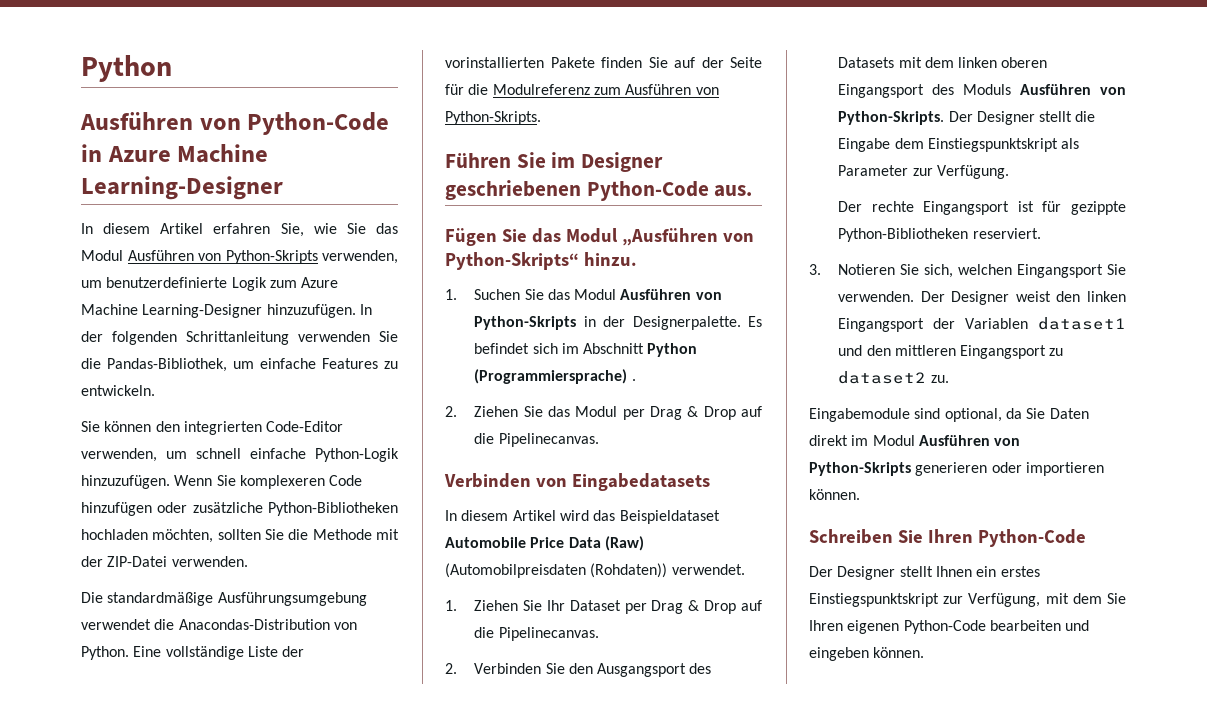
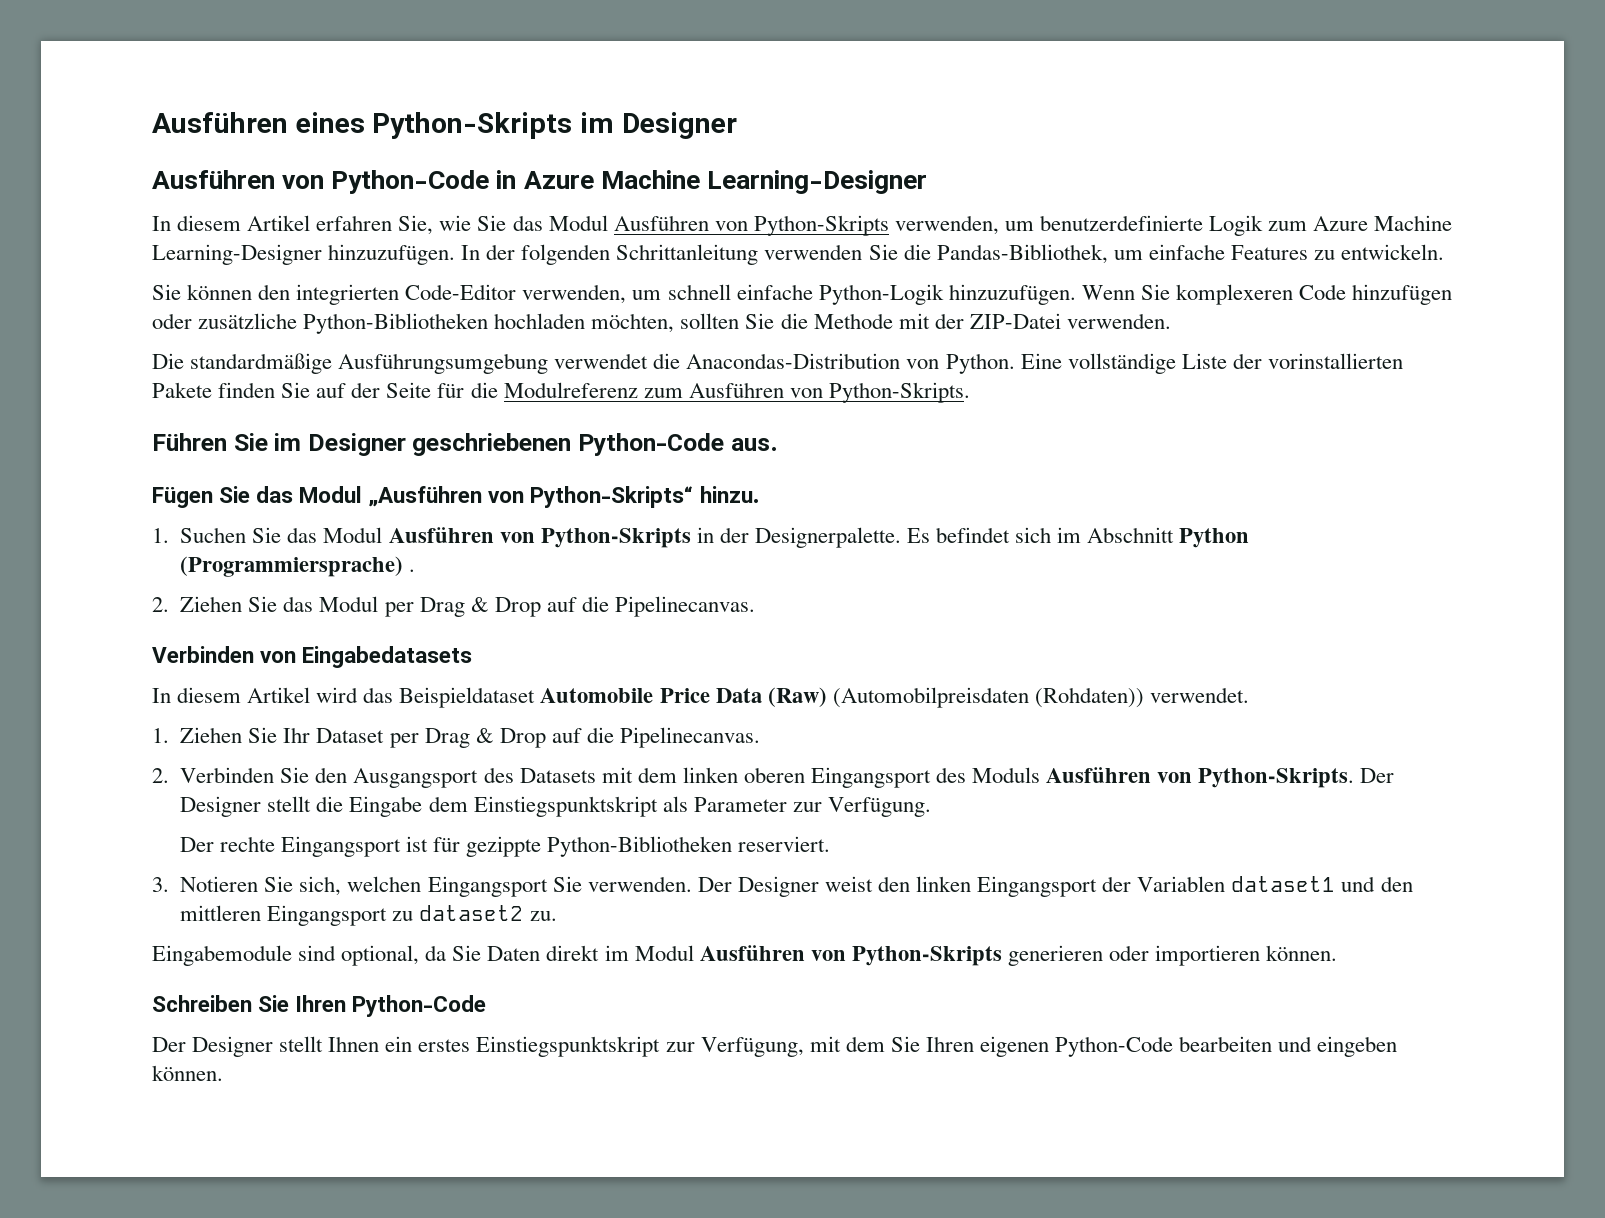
[81,55,172,82] Python -> [152,112,737,139] Ausführen eines Python-Skripts im Designer

